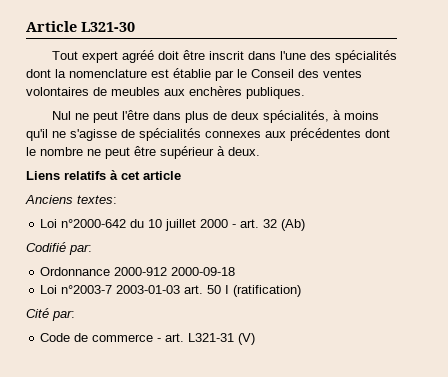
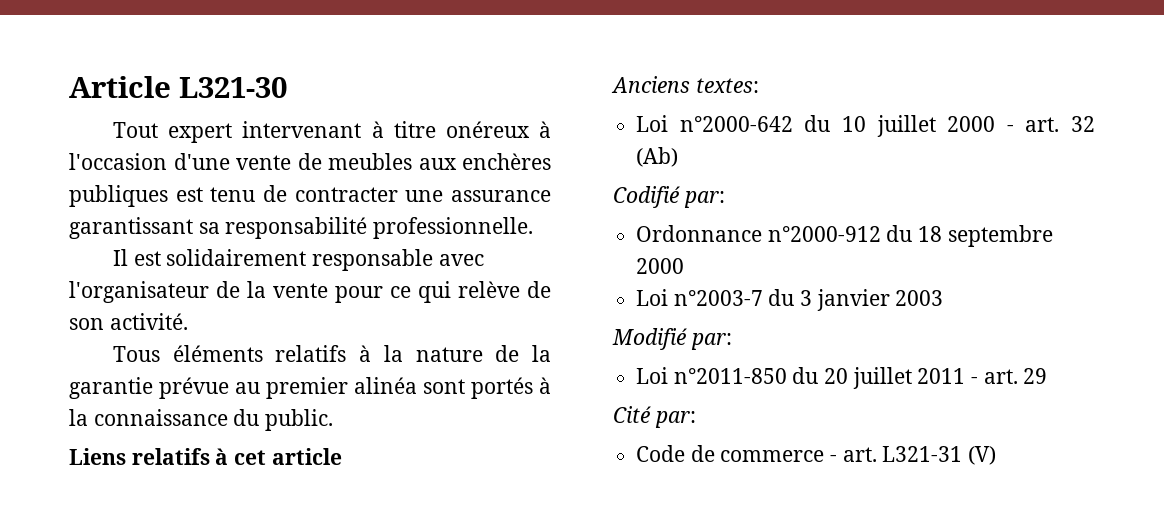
[121,50,397,63] [26,68,362,81] [26,86,305,99] [51,110,379,123] [26,128,390,141] [26,146,260,159] agréé doit être inscrit dans l'une des spécialités dont la nomenclature est établie par le Conseil des ventes volontaires de meubles aux enchères publiques. // Nul ne peut l'être dans plus de deux spécialités, à moins qu'il ne s'agisse de spécialités connexes aux précédentes dont le nombre ne peut être supérieur à deux. -> [242,121,551,138] [69,153,551,170] [69,185,551,207] [69,217,534,239] [113,249,484,271] [69,281,551,303] [69,313,188,330] [113,345,551,362] [69,377,551,399] [69,409,334,431] intervenant à titre onéreux à l'occasion d'une vente de meubles aux enchères publiques est tenu de contracter une assurance garantissant sa responsabilité professionnelle. // Il est solidairement responsable avec l'organisateur de la vente pour ce qui relève de son activité. // Tous éléments relatifs à la nature de la garantie prévue au premier alinéa sont portés à la connaissance du public.
[114,267,236,276] [40,285,302,297] 2000-912 2000-09-18 // Loi n°2003-7 2003-01-03 art. 50 I (ratification) -> [767,225,1053,247] [636,258,685,274] [636,289,944,311] [612,328,732,350] [636,367,1048,389] n°2000-912 du 18 septembre 2000 // Loi n°2003-7 du 3 janvier 2003 // Modifié par: // Loi n°2011-850 du 20 juillet 2011 - art. 29

